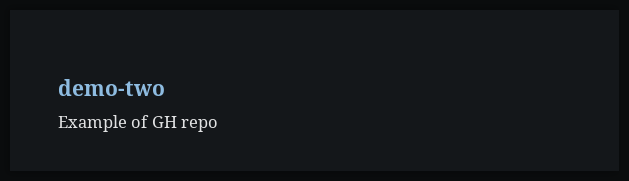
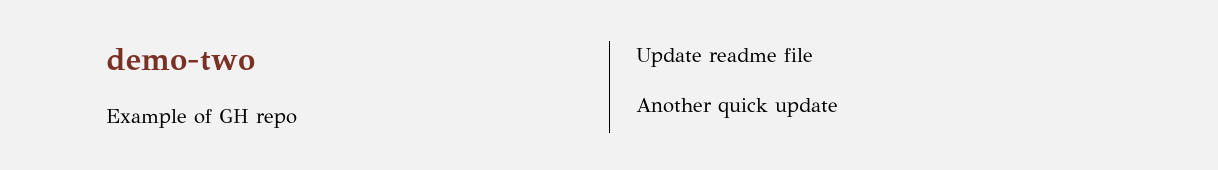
(219, 125) none -> [636,48,813,67] [636,98,838,118] // Update readme file // Another quick update

